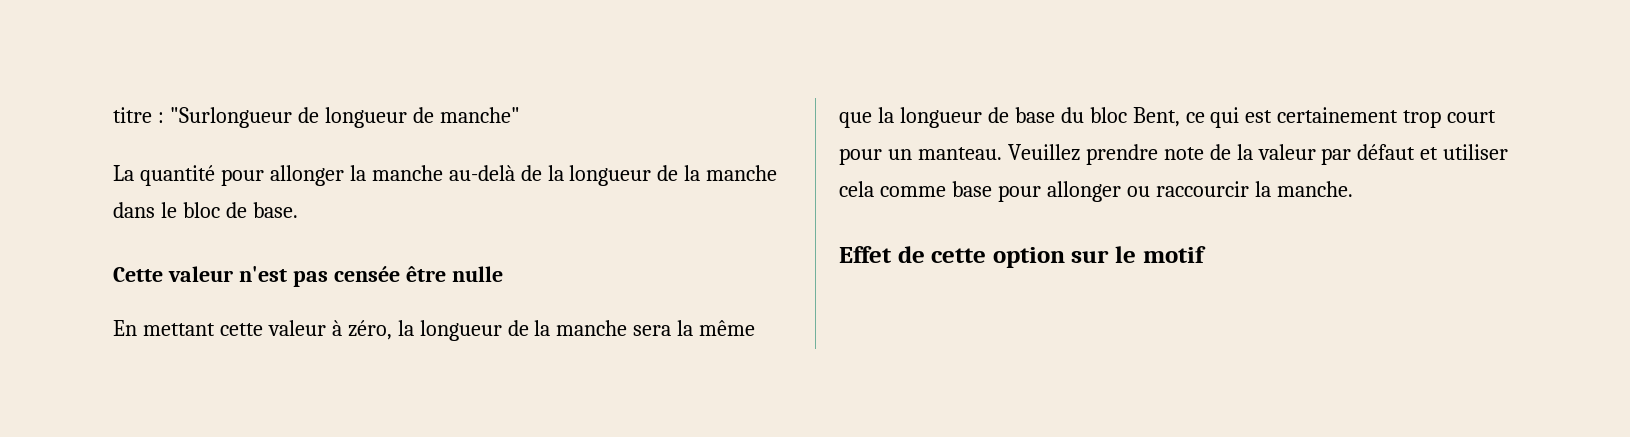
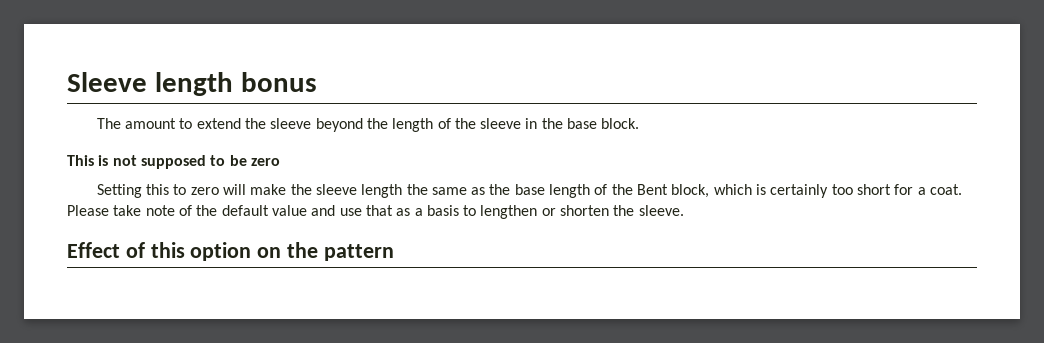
[113,107,520,128] [113,165,778,186] [113,202,298,218] [113,266,503,287] [113,320,756,341] [839,107,1497,128] [839,144,1509,165] [839,181,1353,202] [839,246,1206,268] titre : "Surlongueur de longueur de manche" // La quantité pour allonger la manche au-delà de la longueur de la manche dans le bloc de base. // Cette valeur n'est pas censée être nulle // En mettant cette valeur à zéro, la longueur de la manche sera la même que la longueur de base du bloc Bent, ce qui est certainement trop court pour un manteau. Veuillez prendre note de la valeur par défaut et utiliser cela comme base pour allonger ou raccourcir la manche. // Effet de cette option sur le motif -> [67,72,317,96] [96,118,640,132] [67,155,280,169] [96,184,962,198] [67,205,684,219] [67,242,394,261] Sleeve length bonus // The amount to extend the sleeve beyond the length of the sleeve in the base block. // This is not supposed to be zero // Setting this to zero will make the sleeve length the same as the base length of the Bent block, which is certainly too short for a coat. Please take note of the default value and use that as a basis to lengthen or shorten the sleeve. // Effect of this option on the pattern

